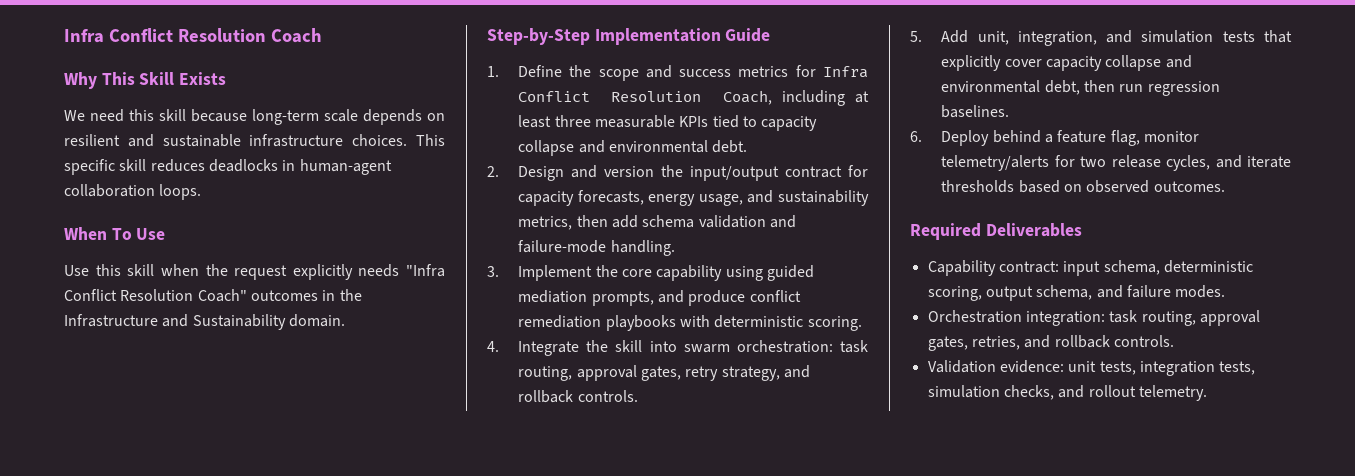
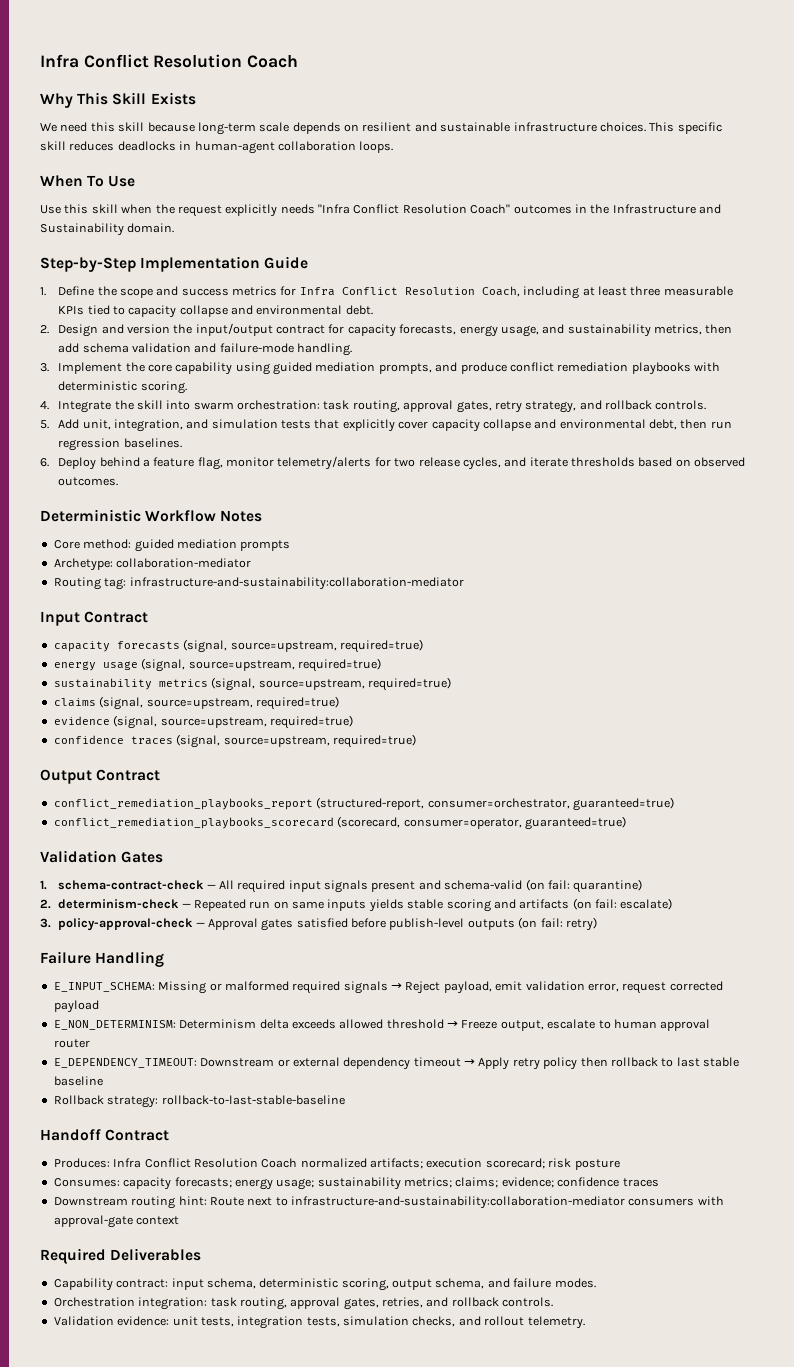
(1225, 186) none -> [40,509,263,522] [53,539,291,552] [53,558,252,571] [53,577,464,590] [40,611,149,626] [53,639,423,653] [53,658,381,672] [53,677,451,691] [53,696,339,710] [53,715,353,729] [53,734,416,748] [40,769,161,784] [53,797,674,811] [53,816,626,830] [40,850,164,863] [40,879,643,893] [40,898,673,912] [40,917,597,931] [40,951,165,967] [53,981,723,994] [53,1000,99,1013] [53,1019,711,1031] [53,1039,90,1048] [53,1057,739,1070] [53,1076,103,1086] [53,1095,345,1108] [40,1129,170,1141] [53,1158,620,1170] [53,1177,659,1190] [53,1196,724,1209] [53,1215,180,1228] // Deterministic Workflow Notes // Core method: guided mediation prompts // Archetype: collaboration-mediator // Routing tag: infrastructure-and-sustainability:collaboration-mediator // Input Contract // capacity forecasts (signal, source=upstream, required=true) // energy usage (signal, source=upstream, required=true) // sustainability metrics (signal, source=upstream, required=true) // claims (signal, source=upstream, required=true) // evidence (signal, source=upstream, required=true) // confidence traces (signal, source=upstream, required=true) // Output Contract // conflict_remediation_playbooks_report (structured-report, consumer=orchestrator, guaranteed=true) // conflict_remediation_playbooks_scorecard (scorecard, consumer=operator, guaranteed=true) // Validation Gates // 1. schema-contract-check — All required input signals present and schema-valid (on fail: quarantine) // 2. determinism-check — Repeated run on same inputs yields stable scoring and artifacts (on fail: escalate) // 3. policy-approval-check — Approval gates satisfied before publish-level outputs (on fail: retry) // Failure Handling // E_INPUT_SCHEMA: Missing or malformed required signals → Reject payload, emit validation error, request corrected payload // E_NON_DETERMINISM: Determinism delta exceeds allowed threshold → Freeze output, escalate to human approval router // E_DEPENDENCY_TIMEOUT: Downstream or external dependency timeout → Apply retry policy then rollback to last stable baseline // Rollback strategy: rollback-to-last-stable-baseline // Handoff Contract // Produces: Infra Conflict Resolution Coach normalized artifacts; execution scorecard; risk posture // Consumes: capacity forecasts; energy usage; sustainability metrics; claims; evidence; confidence traces // Downstream routing hint: Route next to infrastructure-and-sustainability:collaboration-mediator consumers with approval-gate context

